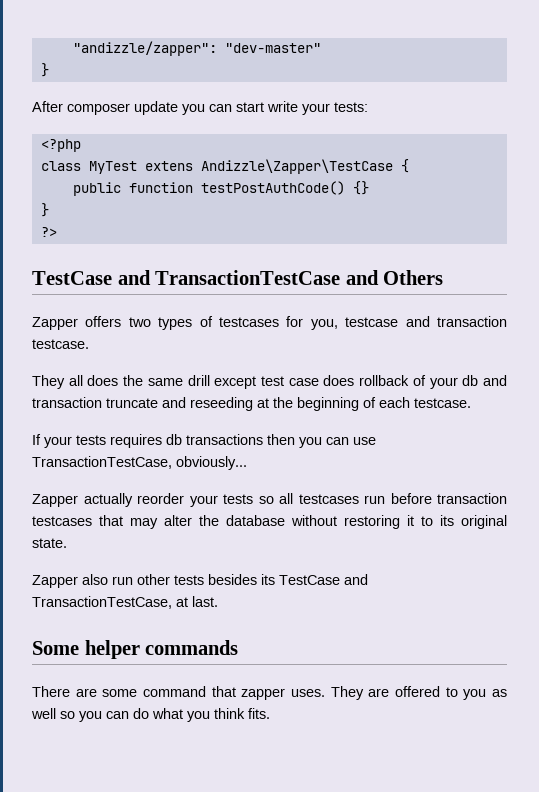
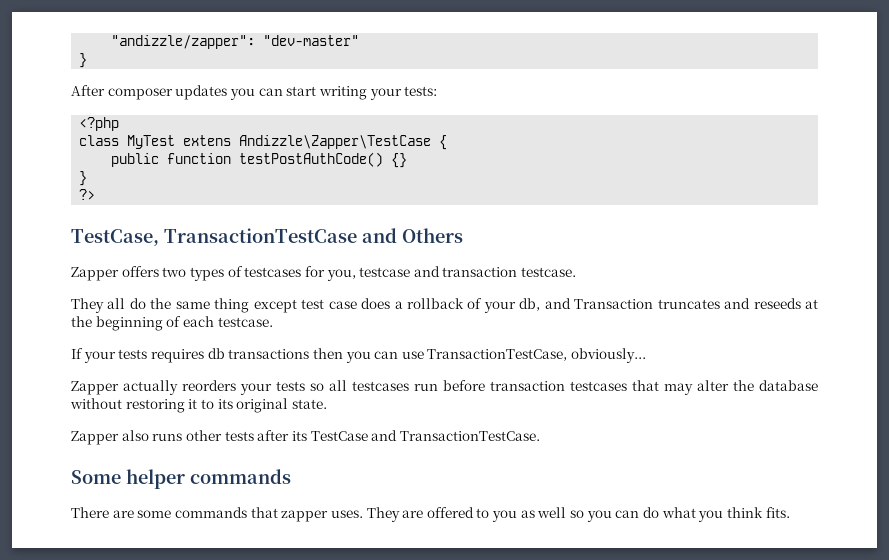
[134,101,178,115] update -> [175,85,228,100] updates
[267,101,298,112] write -> [318,86,367,100] writing
[32,270,151,285] TestCase and -> [71,229,159,246] TestCase,
[87,375,119,386] does -> [129,298,146,309] do
[187,375,210,386] drill -> [214,298,250,313] thing
(355, 380) none -> [394,301,403,309] a
[462,375,508,386] [32,397,253,411] db and transaction truncate and reseeding -> [519,298,801,311] db, and Transaction truncates and reseeds
[137,493,184,504] reorder -> [182,380,236,391] reorders
[112,576,133,585] run -> [152,433,183,441] runs
[208,574,257,585] besides -> [257,430,290,441] after
[32,596,218,609] TransactionTestCase, at last. -> [399,431,540,441] TransactionTestCase.
[143,686,206,697] command -> [174,507,247,518] commands

